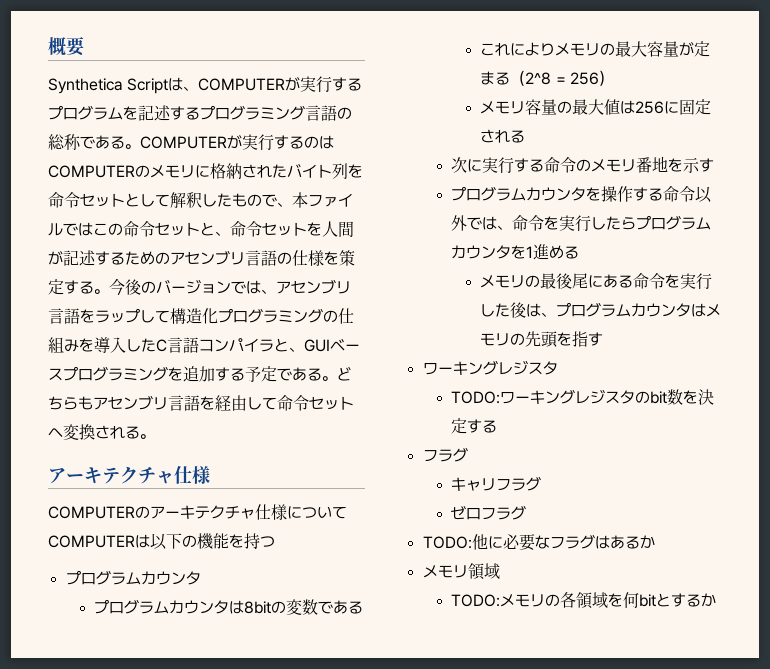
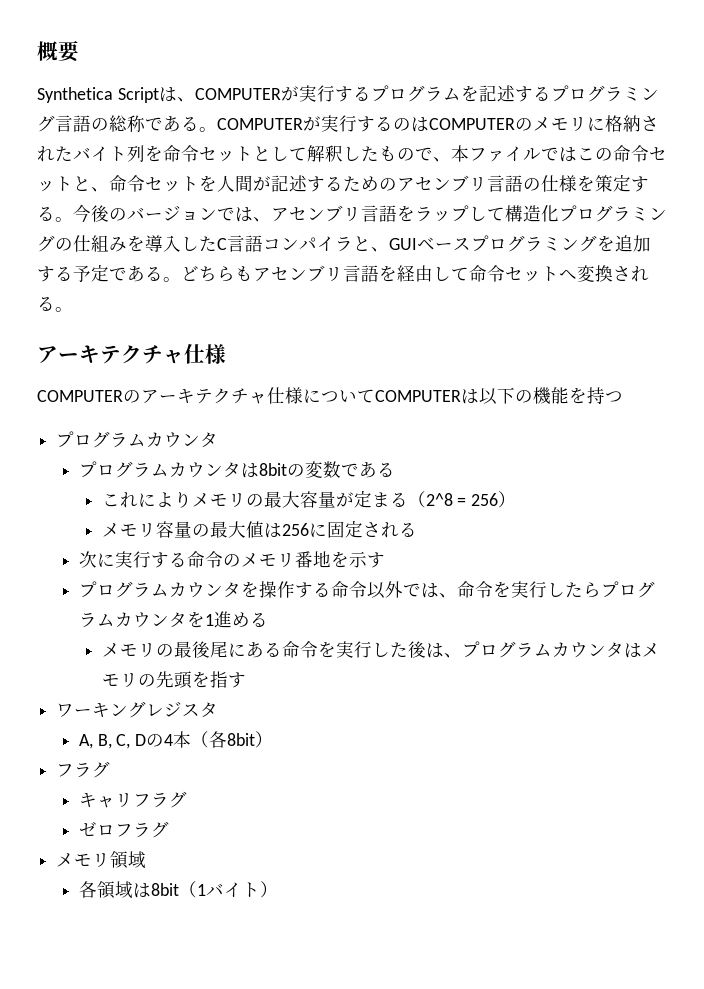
[451,389,715,405] [451,418,498,434] TODO:ワーキングレジスタのbit数を決定する -> [78,731,274,749] A, B, C, Dの4本（各8bit）
[422,534,655,551] [422,563,500,580] [451,592,717,609] TODO:他に必要なフラグはあるか // メモリ領域 // TODO:メモリの各領域を何bitとするか -> [56,851,147,869] [78,881,278,899] メモリ領域 // 各領域は8bit（1バイト）

